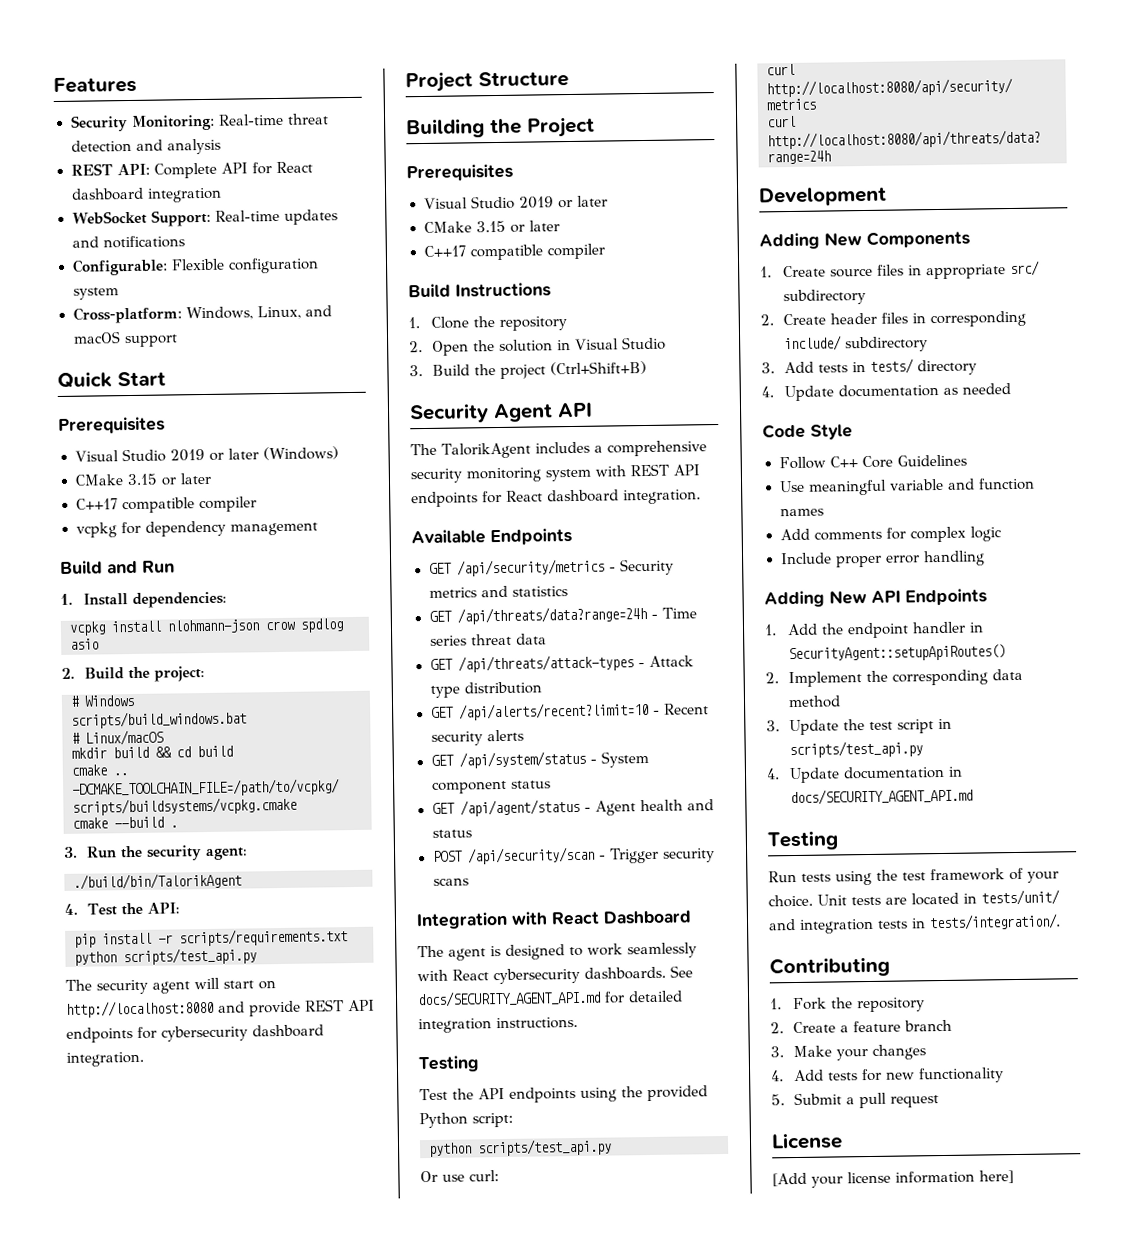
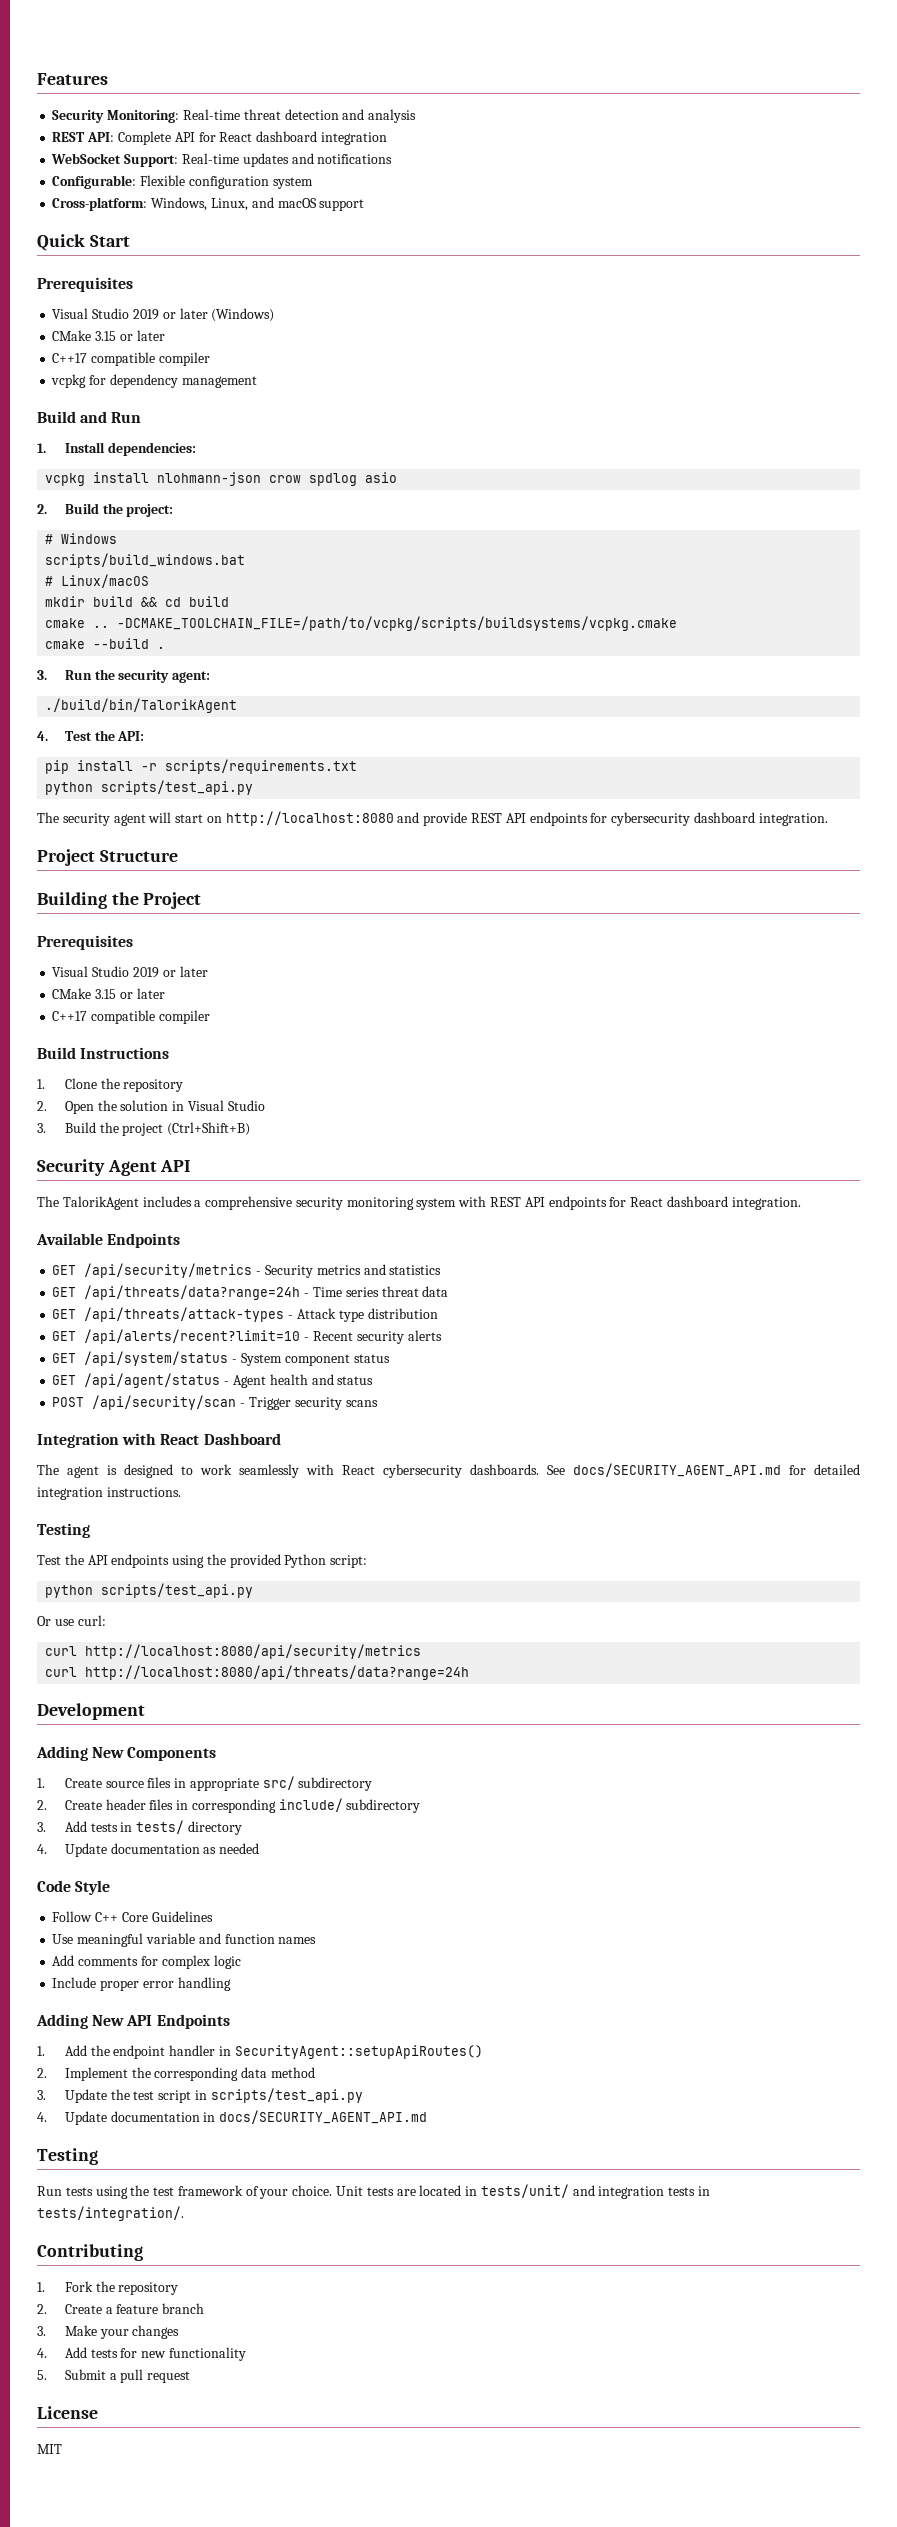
[772,1170,1014,1188] [Add your license information here] -> [37,2444,62,2454] MIT

